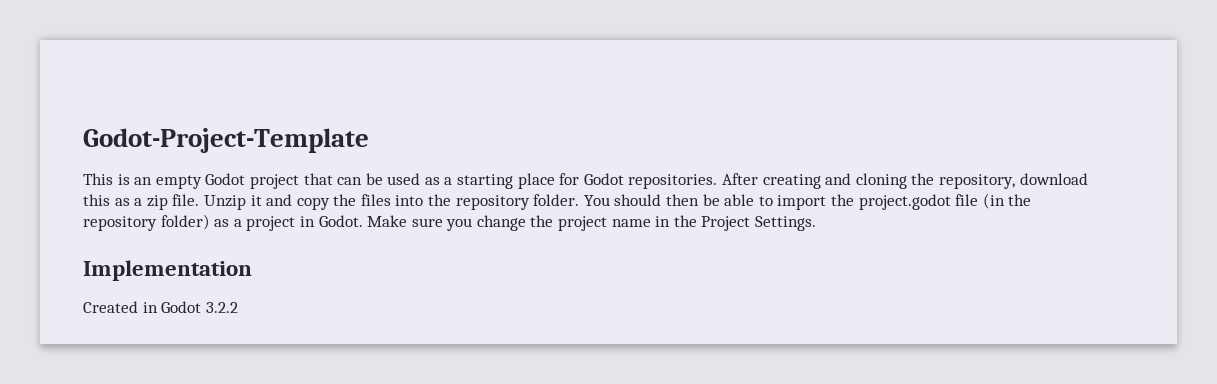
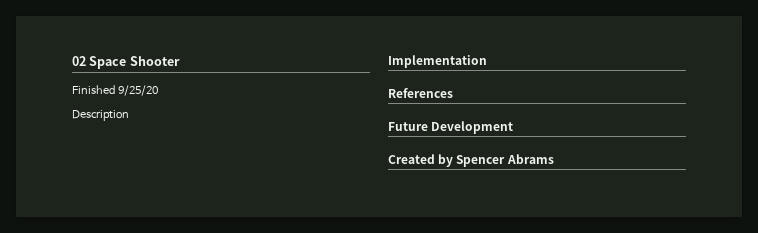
[83,128,369,153] [83,173,1088,189] [83,193,1032,210] [83,214,817,231] [83,260,252,281] [83,301,238,313] Godot-Project-Template // This is an empty Godot project that can be used as a starting place for Godot repositories. After creating and cloning the repository, download this as a zip file. Unzip it and copy the files into the repository folder. You should then be able to import the project.godot file (in the repository folder) as a project in Godot. Make sure you change the project name in the Project Settings. // Implementation // Created in Godot 3.2.2 -> [72,56,180,69] [72,85,158,96] [72,110,129,121] [388,55,487,68] [388,88,453,98] [388,121,514,134] [388,154,554,167] 02 Space Shooter // Finished 9/25/20 // Description // Implementation // References // Future Development // Created by Spencer Abrams

